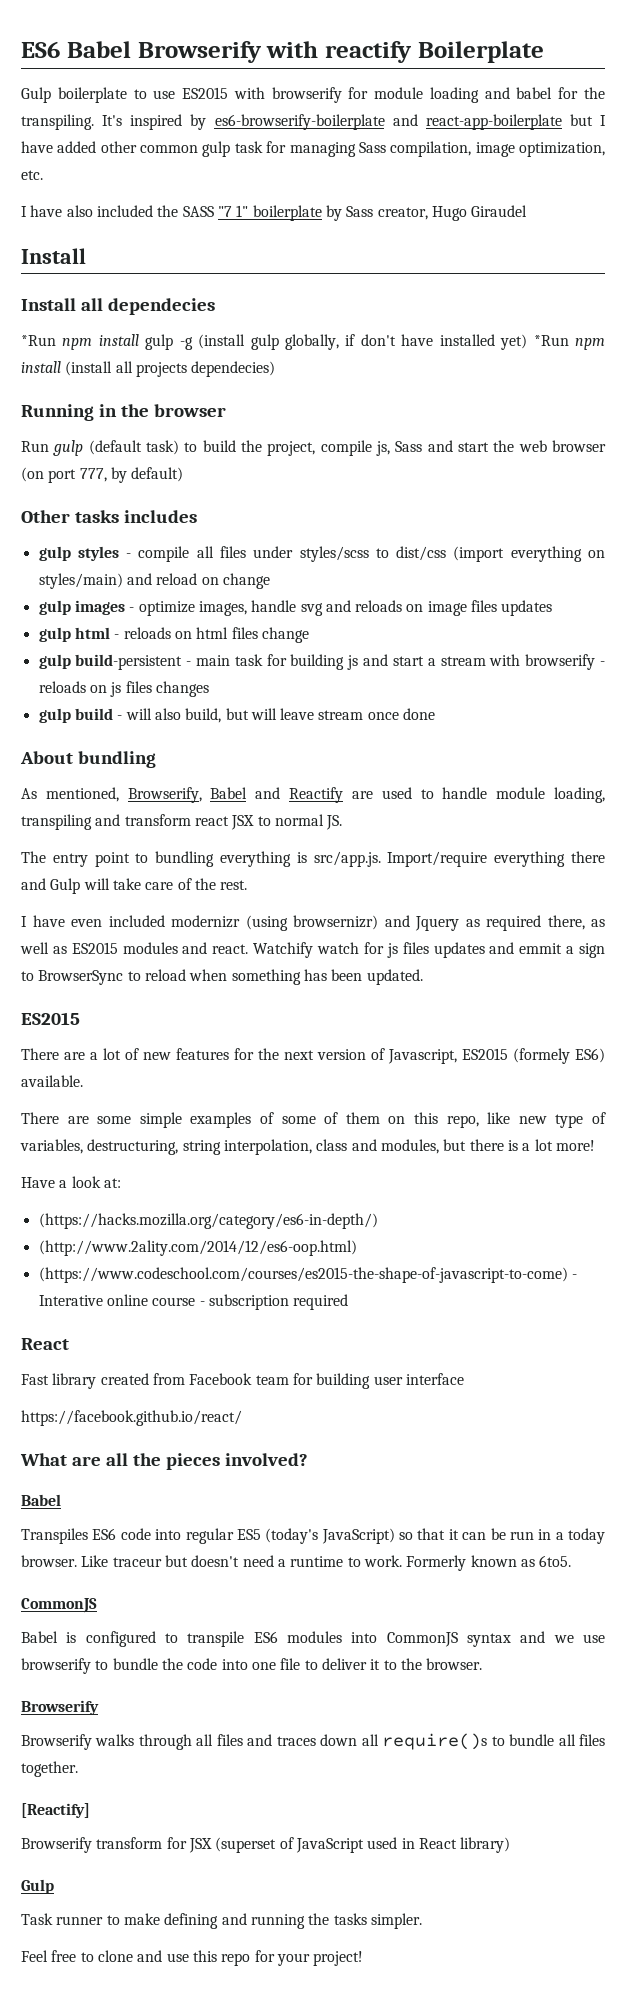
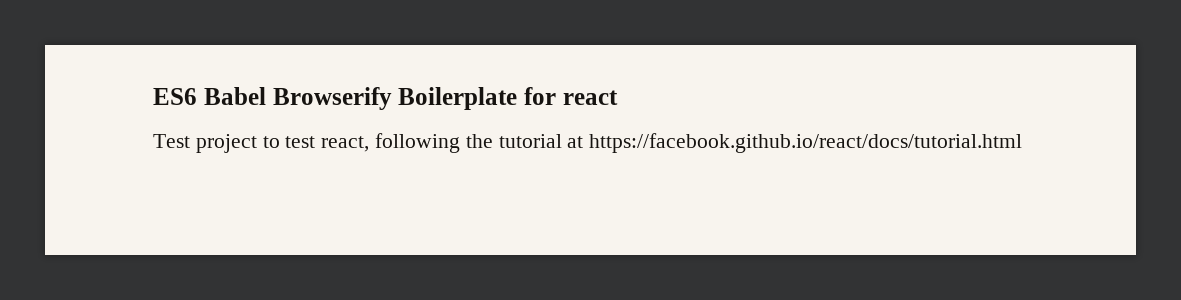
[266,41,412,63] with reactify -> (392, 98) none
[21,87,605,103] [21,114,606,130] [21,141,606,157] [21,170,43,180] [21,205,528,221] [21,248,86,264] [21,298,215,315] [21,334,606,350] [21,361,276,377] [21,404,226,421] [21,440,606,456] [21,467,184,483] [21,510,197,523] [38,546,605,562] [38,573,270,589] [38,600,553,616] [38,627,309,643] [38,654,605,670] [38,681,209,697] [38,708,436,723] [20,751,156,768] [21,787,605,803] [21,814,343,830] [21,851,605,867] [21,878,248,894] [21,915,605,931] [20,942,606,958] [21,969,423,985] [21,1012,80,1025] [21,1048,605,1064] [21,1075,83,1087] [21,1112,607,1128] [20,1139,595,1155] [21,1176,121,1188] [38,1213,378,1229] [38,1240,357,1256] [38,1267,577,1283] [38,1294,349,1310] [21,1338,69,1350] [21,1373,464,1389] [21,1410,242,1426] [20,1453,308,1470] [21,1494,61,1506] [21,1528,605,1544] [21,1555,572,1571] [21,1598,97,1613] [21,1631,605,1647] [21,1658,483,1674] [21,1700,99,1715] [21,1733,605,1750] [21,1761,78,1777] [21,1803,90,1818] [21,1837,511,1853] [21,1879,54,1894] [21,1913,422,1929] [21,1950,364,1966] // Gulp boilerplate to use ES2015 with browserify for module loading and babel for the transpiling. It's inspired by es6-browserify-boilerplate and react-app-boilerplate but I have added other common gulp task for managing Sass compilation, image optimization, etc. // I have also included the SASS "7 1" boilerplate by Sass creator, Hugo Giraudel // Install // Install all dependecies // *Run npm install gulp -g (install gulp globally, if don't have installed yet) *Run npm install (install all projects dependecies) // Running in the browser // Run gulp (default task) to build the project, compile js, Sass and start the web browser (on port 777, by default) // Other tasks includes // gulp styles - compile all files under styles/scss to dist/css (import everything on styles/main) and reload on change // gulp images - optimize images, handle svg and reloads on image files updates // gulp html - reloads on html files change // gulp build-persistent - main task for building js and start a stream with browserify - reloads on js files changes // gulp build - will also build, but will leave stream once done // About bundling // As mentioned, Browserify, Babel and Reactify are used to handle module loading, transpiling and transform react JSX to normal JS. // The entry point to bundling everything is src/app.js. Import/require everything there and Gulp will take care of the rest. // I have even included modernizr (using browsernizr) and Jquery as required there, as well as ES2015 modules and react. Watchify watch for js files updates and emmit a sign to BrowserSync to reload when something has been updated. // ES2015 // There are a lot of new features for the next version of Javascript, ES2015 (formely ES6) available. // There are some simple examples of some of them on this repo, like new type of variables, destructuring, string interpolation, class and modules, but there is a lot more! // Have a look at: // (https://hacks.mozilla.org/category/es6-in-depth/) // (http://www.2ality.com/2014/12/es6-oop.html) // (https://www.codeschool.com/courses/es2015-the-shape-of-javascript-to-come) - Interative online course - subscription required // React // Fast library created from Facebook team for building user interface // https://facebook.github.io/react/ // What are all the pieces involved? // Babel // Transpiles ES6 code into regular ES5 (today's JavaScript) so that it can be run in a today browser. Like traceur but doesn't need a runtime to work. Formerly known as 6to5. // CommonJS // Babel is configured to transpile ES6 modules into CommonJS syntax and we use browserify to bundle the code into one file to deliver it to the browser. // Browserify // Browserify walks through all files and traces down all require()s to bundle all files together. // [Reactify] // Browserify transform for JSX (superset of JavaScript used in React library) // Gulp // Task runner to make defining and running the tasks simpler. // Feel free to clone and use this repo for your project! -> [524,87,618,105] [153,133,1023,153] for react // Test project to test react, following the tutorial at https://facebook.github.io/react/docs/tutorial.html

